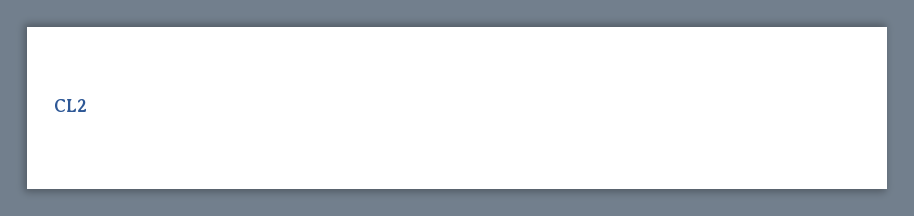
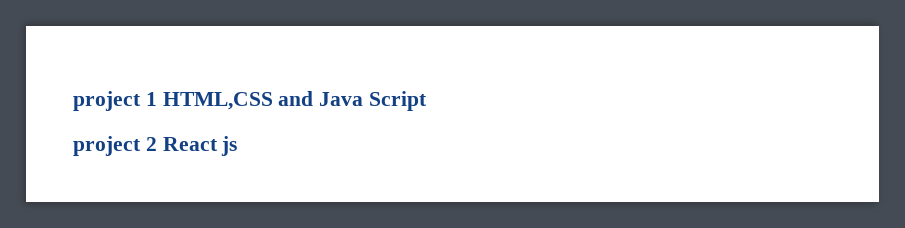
[54,99,87,112] CL2 -> [73,91,428,111] [73,136,238,156] project 1 HTML,CSS and Java Script // project 2 React js

